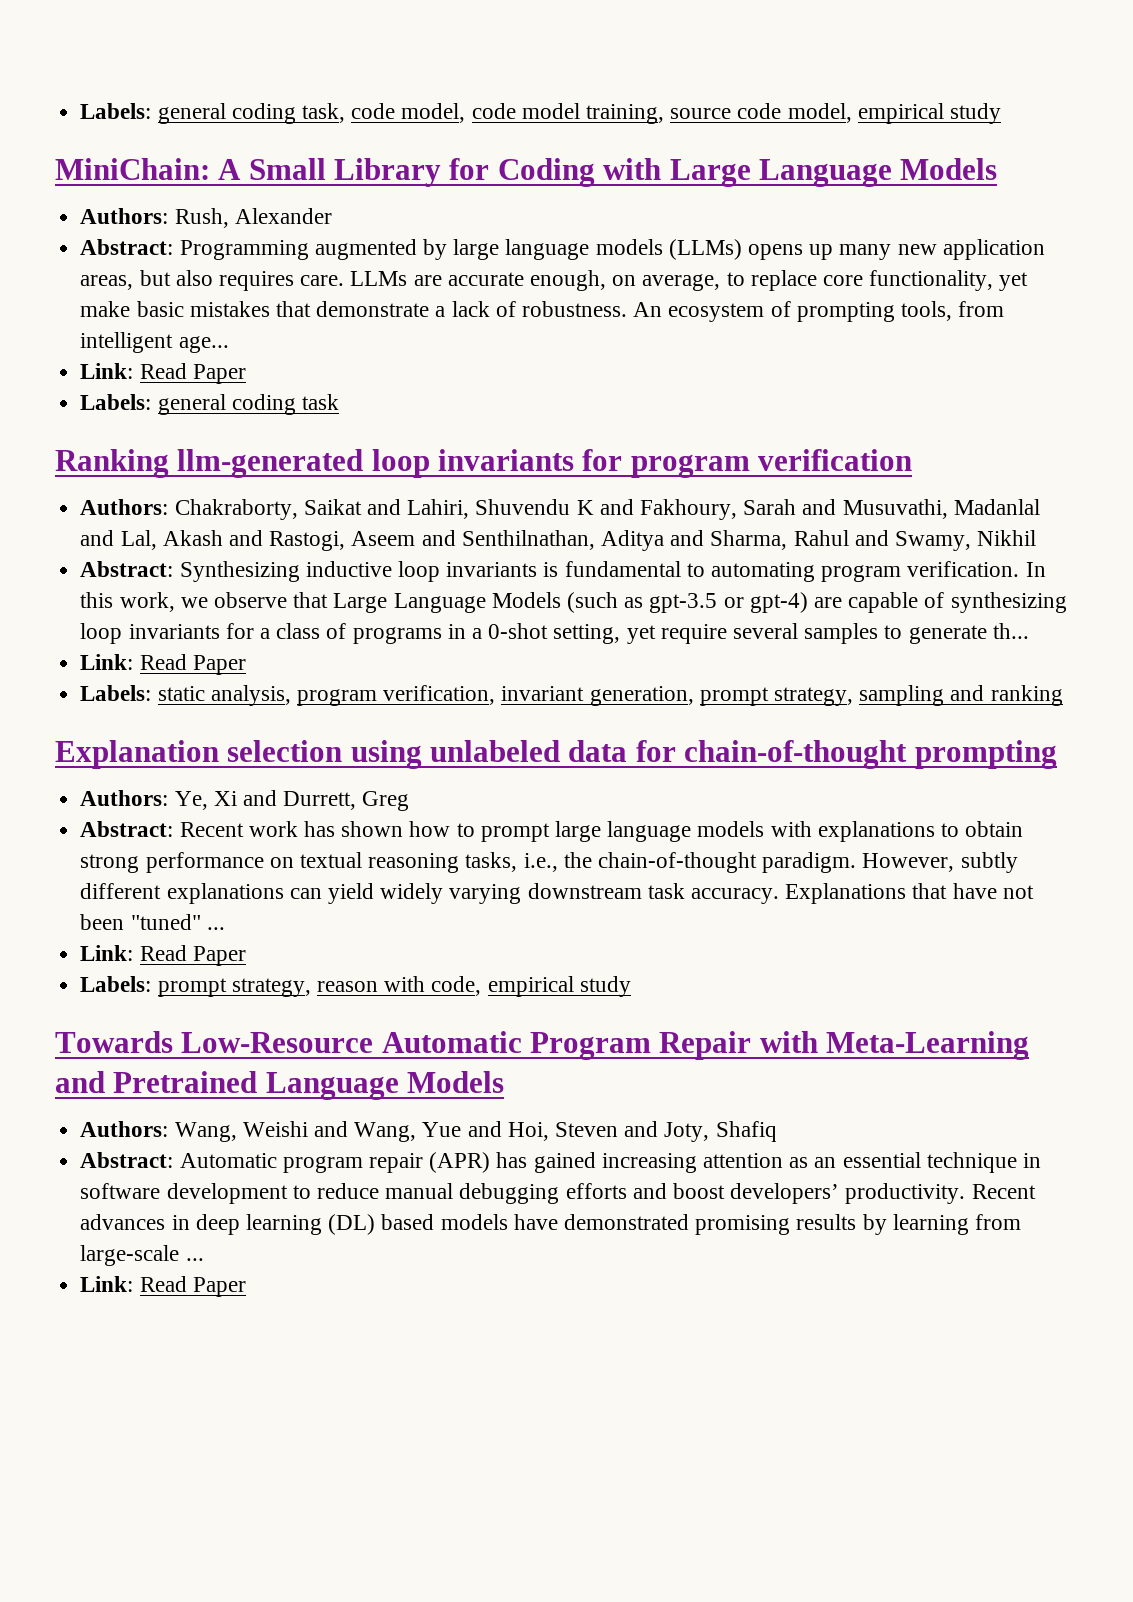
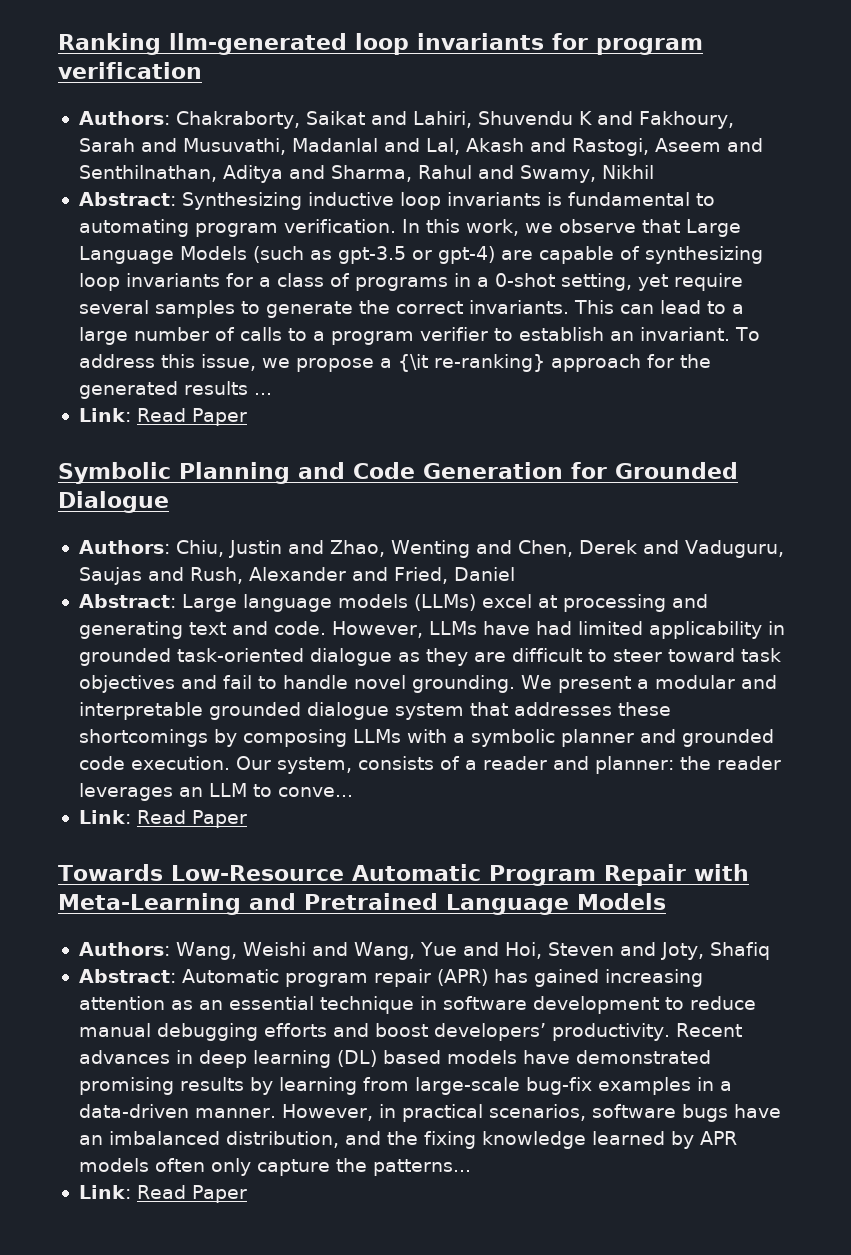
[80,103,1002,124] [55,158,998,187] [80,208,332,228] [80,239,1045,260] [80,270,1029,291] [80,301,1005,322] [80,332,229,353] [80,363,246,384] [80,394,339,415] Labels: general coding task, code model, code model training, source code model, empirical study // MiniChain: A Small Library for Coding with Large Language Models // Authors: Rush, Alexander // Abstract: Programming augmented by large language models (LLMs) opens up many new application areas, but also requires care. LLMs are accurate enough, on average, to replace core functionality, yet make basic mistakes that demonstrate a lack of robustness. An ecosystem of prompting tools, from intelligent age... // Link: Read Paper // Labels: general coding task // -> (58, 44) none
[992,623,1029,639] [80,654,246,675] [80,685,1063,706] [55,740,1057,769] [80,790,410,811] [80,821,1024,842] [80,852,1018,873] [80,883,1034,904] [80,914,225,930] [80,945,246,966] [80,976,631,997] th... // Link: Read Paper // Labels: static analysis, program verification, invariant generation, prompt strategy, sampling and ranking // Explanation selection using unlabeled data for chain-of-thought prompting // Authors: Ye, Xi and Durrett, Greg // Abstract: Recent work has shown how to prompt large language models with explanations to obtain strong performance on textual reasoning tasks, i.e., the chain-of-thought paradigm. However, subtly different explanations can yield widely varying downstream task accuracy. Explanations that have not been "tuned" ... // Link: Read Paper // Labels: prompt strategy, reason with code, empirical study -> [358,300,744,314] [78,327,760,345] [78,354,711,372] [78,381,272,399] [78,408,247,426] [58,462,738,484] [58,491,169,513] [78,540,784,558] [78,567,515,585] [78,594,708,612] [78,621,785,639] [78,648,781,666] [78,675,777,693] [78,702,671,720] [78,729,774,747] [78,756,781,774] [78,783,353,801] [78,810,247,828] the correct invariants. This can lead to a large number of calls to a program verifier to establish an invariant. To address this issue, we propose a {\it re-ranking} approach for the generated results ... // Link: Read Paper // Symbolic Planning and Code Generation for Grounded Dialogue // Authors: Chiu, Justin and Zhao, Wenting and Chen, Derek and Vaduguru, Saujas and Rush, Alexander and Fried, Daniel // Abstract: Large language models (LLMs) excel at processing and generating text and code. However, LLMs have had limited applicability in grounded task-oriented dialogue as they are difficult to steer toward task objectives and fail to handle novel grounding. We present a modular and interpretable grounded dialogue system that addresses these shortcomings by composing LLMs with a symbolic planner and grounded code execution. Our system, consists of a reader and planner: the reader leverages an LLM to conve... // Link: Read Paper
[185,1258,204,1261] ... -> [525,1077,732,1095] [78,1104,781,1122] [78,1131,737,1149] [78,1158,471,1176] bug-fix examples in a data-driven manner. However, in practical scenarios, software bugs have an imbalanced distribution, and the fixing knowledge learned by APR models often only capture the patterns...

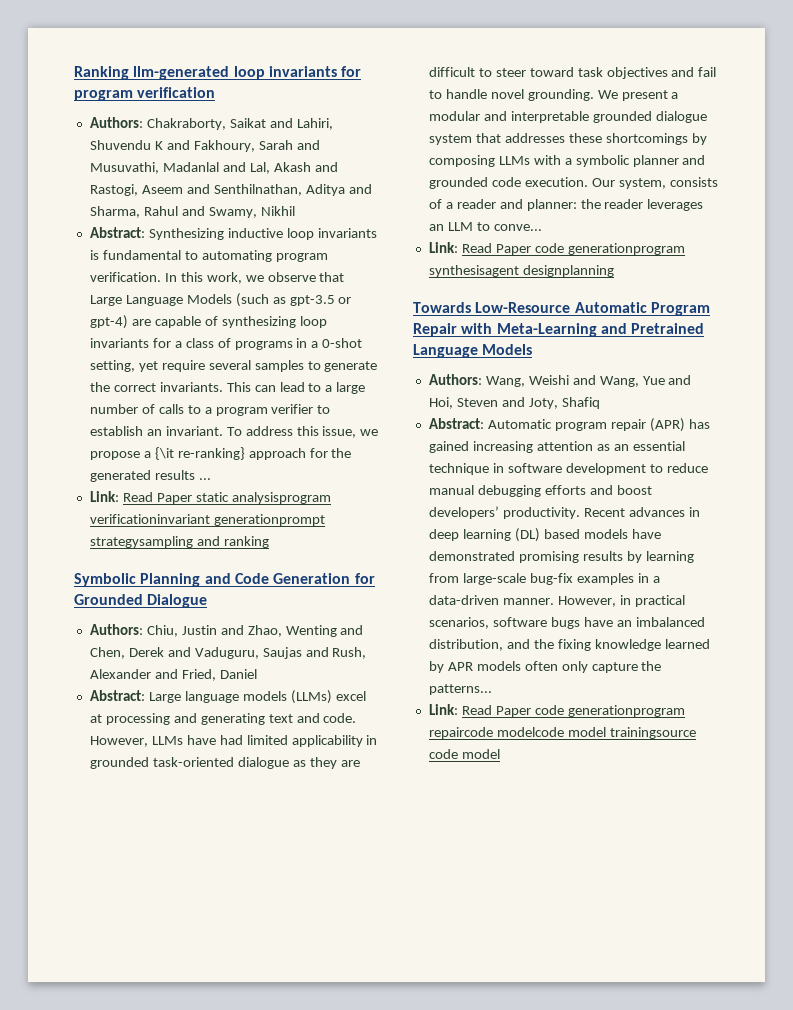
(247, 417) none -> [195,492,331,504] [89,514,325,526] [89,536,269,548] static analysisprogram verificationinvariant generationprompt strategysampling and ranking
(247, 819) none -> [534,243,685,255] [428,265,614,277] code generationprogram synthesisagent designplanning
(247, 1194) none -> [534,705,685,717] [428,727,696,739] [428,749,500,759] code generationprogram repaircode modelcode model trainingsource code model

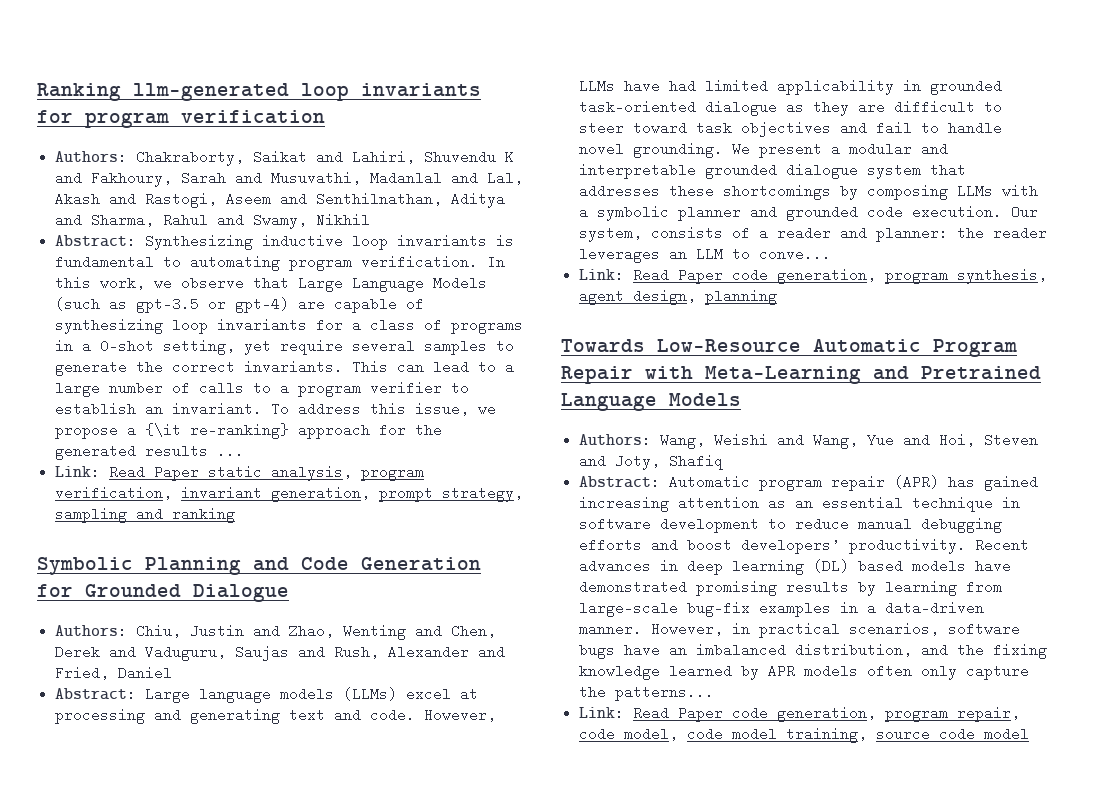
[231,492,331,504] [89,514,325,526] [89,536,193,548] analysisprogram verificationinvariant generationprompt strategysampling -> [271,465,425,481] [55,486,524,502] [55,507,128,523] analysis, program verification, invariant generation, prompt strategy, sampling
[567,243,685,255] [428,265,614,277] generationprogram synthesisagent designplanning -> [777,268,1048,284] [579,289,778,305] generation, program synthesis, agent design, planning
[567,705,685,717] [428,727,696,739] generationprogram repaircode modelcode model trainingsource -> [777,706,1021,722] [579,727,931,743] generation, program repair, code model, code model training, source

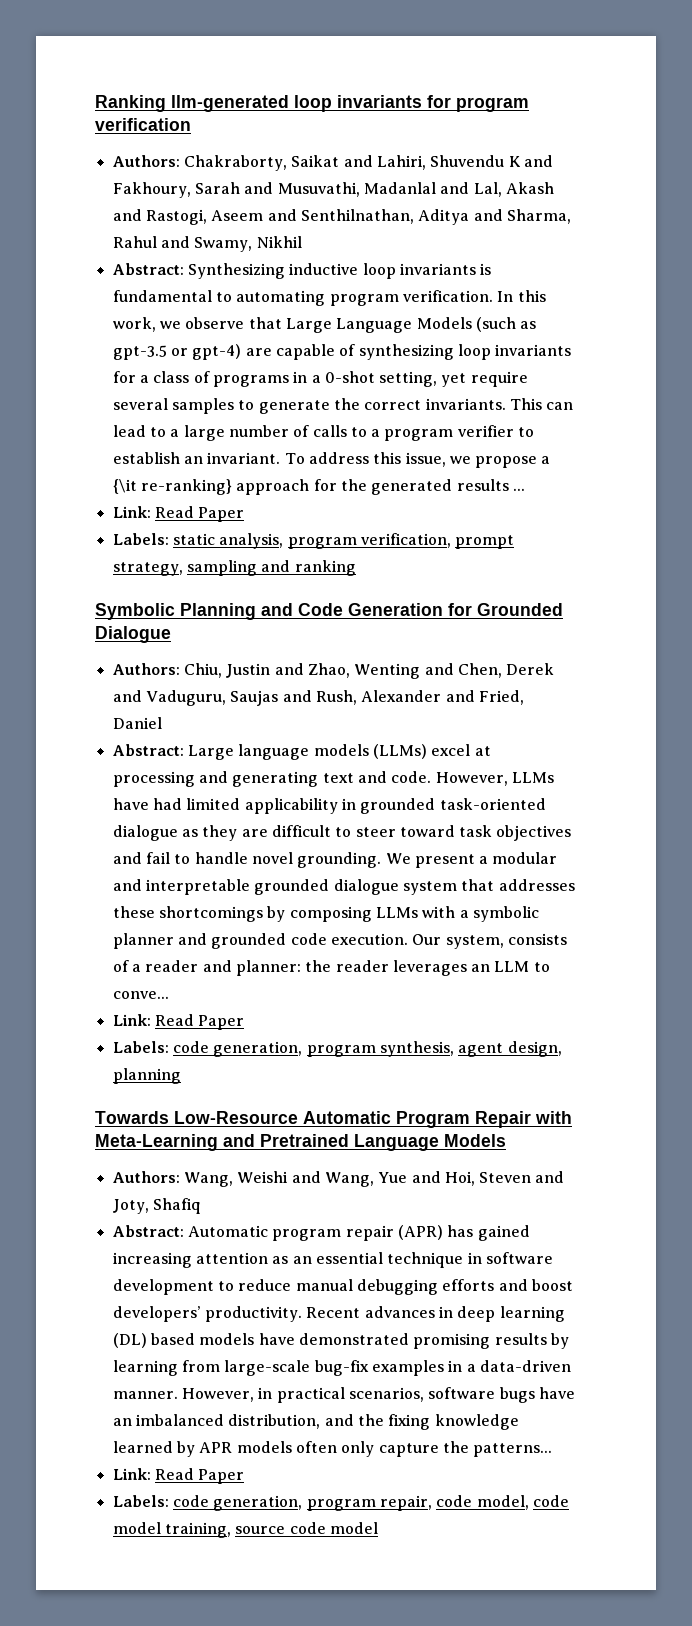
(200, 473) none -> [112,533,169,545] // Labels:
[181,486,371,502] invariant generation, -> (451, 540) none
(724, 276) none -> [112,1041,169,1053] // Labels:
(724, 714) none -> [112,1495,169,1507] // Labels:

